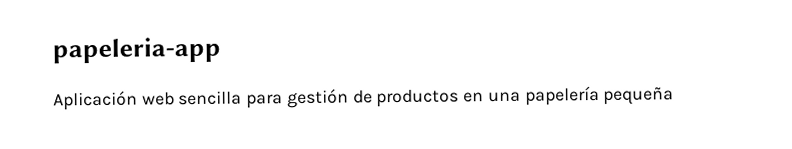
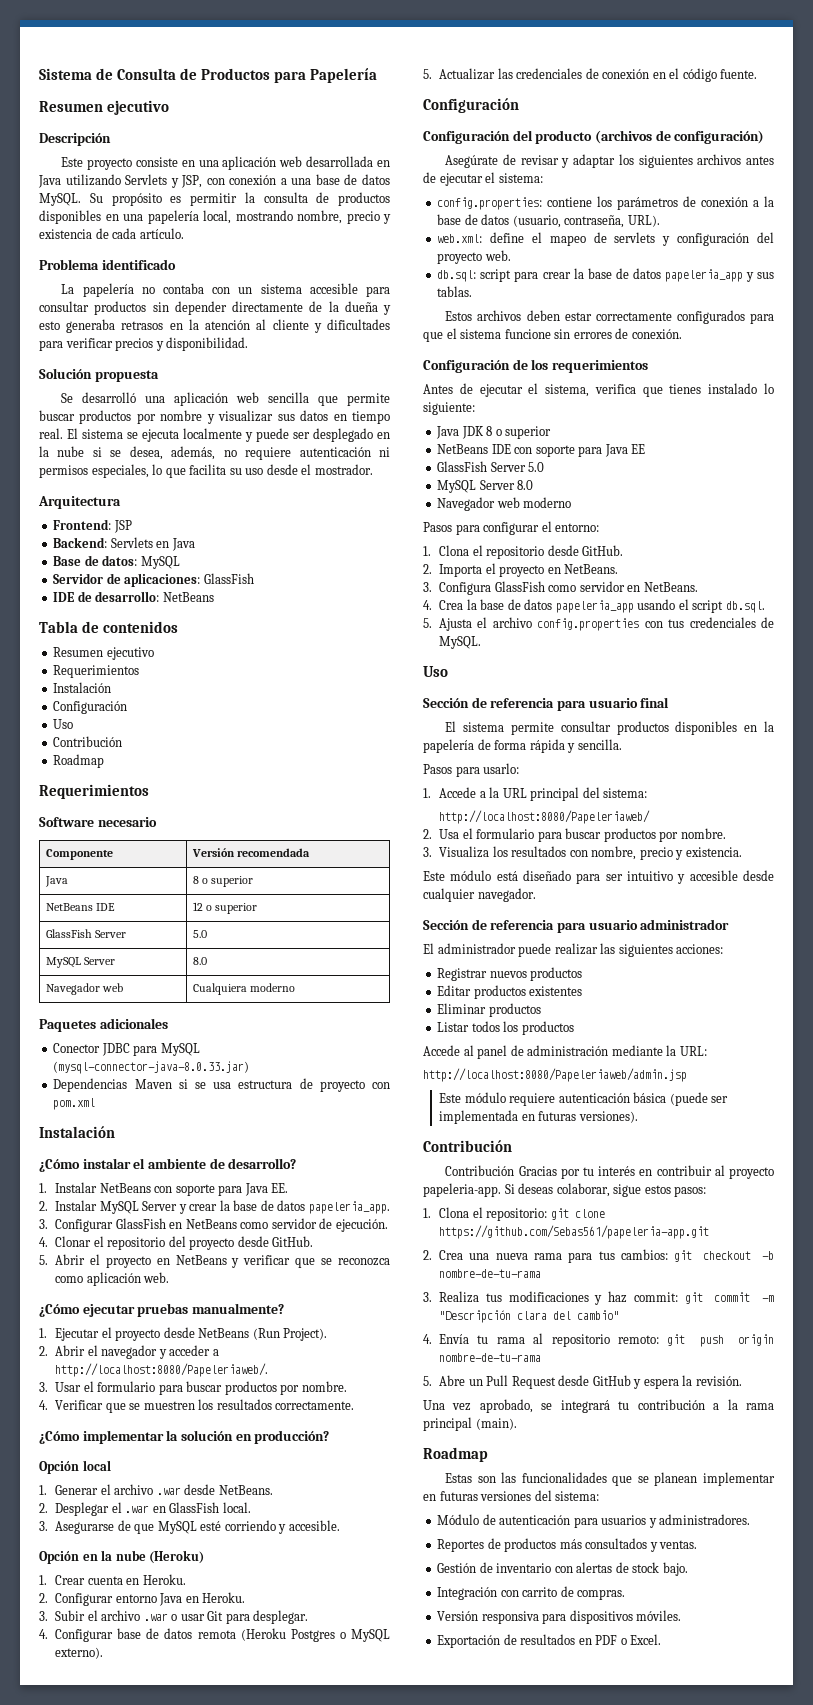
[52,36,221,64] [53,88,460,111] papeleria-app // Aplicación web sencilla para gestión de productos -> [39,68,378,83] [39,100,169,115] [39,133,111,146] [61,156,390,170] [38,174,390,188] [39,192,390,206] [39,210,101,224] Sistema de Consulta de Productos para Papelería // Resumen ejecutivo // Descripción // Este proyecto consiste en una aplicación web desarrollada en Java utilizando Servlets y JSP, con conexión a una base de datos MySQL. Su propósito es permitir la consulta de productos disponibles
[603,87,675,105] pequeña -> [203,210,391,224] [39,228,184,239] [39,259,176,270] [61,283,390,297] [39,301,391,315] [39,319,391,333] [39,337,249,351] [39,368,159,382] [61,392,390,406] [39,410,391,424] [39,428,390,442] [39,446,391,460] [39,464,373,478] [38,496,121,509] [53,519,132,533] [53,537,195,551] [53,555,180,569] [53,573,254,587] [53,591,214,602] [39,621,178,633] [53,647,154,660] [53,665,140,678] [53,682,112,693] [53,701,128,714] [53,719,74,729] [53,736,123,747] [53,754,105,768] [39,784,149,799] [39,817,157,827] [45,849,113,860] [191,848,310,857] [44,876,68,887] [192,876,254,887] [45,903,115,911] [192,902,258,914] [45,929,126,938] [192,930,207,938] [45,957,115,968] [192,957,207,965] [45,983,123,995] [192,983,295,995] [39,1018,168,1032] [53,1043,200,1056] [53,1061,250,1074] [53,1078,390,1092] [53,1098,96,1110] [39,1126,115,1138] [39,1158,297,1172] [39,1182,289,1196] [39,1200,390,1214] [39,1218,388,1232] [39,1236,314,1250] [39,1254,391,1268] [55,1272,170,1286] [39,1303,284,1317] [39,1327,328,1341] [39,1345,219,1359] [55,1363,269,1377] [39,1381,347,1395] [39,1399,355,1413] [39,1430,330,1444] [39,1460,111,1474] [39,1484,273,1495] [39,1502,251,1516] [39,1520,340,1534] [39,1550,205,1564] [39,1574,186,1585] [39,1592,246,1606] [39,1610,309,1624] [39,1628,390,1642] [55,1647,104,1659] [423,68,758,82] [423,98,519,113] [423,130,765,144] [445,154,774,168] [423,172,543,186] [437,196,774,210] [437,214,660,228] [437,232,774,246] [437,250,511,264] [437,268,774,282] [437,286,473,297] [445,310,774,324] [423,328,682,342] [423,359,648,373] [423,383,774,397] [423,402,475,415] [436,426,552,439] [437,444,646,457] [437,461,545,472] [437,480,534,493] [437,497,572,511] [423,521,600,535] [423,545,624,559] [423,563,619,577] [423,581,698,595] [423,599,765,613] [423,617,775,631] [439,636,482,649] [423,666,448,677] [423,697,670,711] [445,721,774,735] [423,739,622,753] [423,763,520,777] [423,787,648,801] [439,810,651,824] [423,828,726,842] [423,846,742,860] [423,870,774,884] [423,888,536,902] [423,919,730,933] [423,943,724,957] [437,967,583,981] [437,985,583,999] [437,1003,541,1017] [437,1021,574,1035] [423,1045,707,1059] [423,1068,687,1082] [439,1092,729,1106] [439,1110,638,1124] [423,1140,512,1152] [445,1165,774,1179] [423,1183,707,1197] [423,1207,605,1221] [439,1225,710,1239] [423,1249,774,1263] [439,1269,542,1278] [423,1291,774,1305] [439,1310,620,1323] [423,1333,775,1347] [439,1353,542,1362] [423,1375,742,1389] [423,1399,774,1413] [423,1417,517,1431] [423,1447,488,1462] [445,1472,775,1486] [423,1490,600,1501] [437,1514,751,1528] [437,1538,698,1552] [437,1562,688,1576] [437,1586,626,1600] [437,1610,682,1624] [437,1634,662,1648] local, mostrando nombre, precio y existencia de cada artículo. // Problema identificado // La papelería no contaba con un sistema accesible para consultar productos sin depender directamente de la dueña y esto generaba retrasos en la atención al cliente y dificultades para verificar precios y disponibilidad. // Solución propuesta // Se desarrolló una aplicación web sencilla que permite buscar productos por nombre y visualizar sus datos en tiempo real. El sistema se ejecuta localmente y puede ser desplegado en la nube si se desea, además, no requiere autenticación ni permisos especiales, lo que facilita su uso desde el mostrador. // Arquitectura // Frontend: JSP // Backend: Servlets en Java // Base de datos: MySQL // Servidor de aplicaciones: GlassFish // IDE de desarrollo: NetBeans // Tabla de contenidos // Resumen ejecutivo // Requerimientos // Instalación // Configuración // Uso // Contribución // Roadmap // Requerimientos // Software necesario // Componente | Versión recomendada // Java | 8 o superior // NetBeans IDE | 12 o superior // GlassFish Server | 5.0 // MySQL Server | 8.0 // Navegador web | Cualquiera moderno // Paquetes adicionales // Conector JDBC para MySQL (mysql-connector-java-8.0.33.jar) // Dependencias Maven si se usa estructura de proyecto con pom.xml // Instalación // ¿Cómo instalar el ambiente de desarrollo? // 1. Instalar NetBeans con soporte para Java EE. // 2. Instalar MySQL Server y crear la base de datos papeleria_app. // 3. Configurar GlassFish en NetBeans como servidor de ejecución. // 4. Clonar el repositorio del proyecto desde GitHub. // 5. Abrir el proyecto en NetBeans y verificar que se reconozca como aplicación web. // ¿Cómo ejecutar pruebas manualmente? // 1. Ejecutar el proyecto desde NetBeans (Run Project). // 2. Abrir el navegador y acceder a http://localhost:8080/Papeleriaweb/. // 3. Usar el formulario para buscar productos por nombre. // 4. Verificar que se muestren los resultados correctamente. // ¿Cómo implementar la solución en producción? // Opción local // 1. Generar el archivo .war desde NetBeans. // 2. Desplegar el .war en GlassFish local. // 3. Asegurarse de que MySQL esté corriendo y accesible. // Opción en la nube (Heroku) // 1. Crear cuenta en Heroku. // 2. Configurar entorno Java en Heroku. // 3. Subir el archivo .war o usar Git para desplegar. // 4. Configurar base de datos remota (Heroku Postgres o MySQL externo). // 5. Actualizar las credenciales de conexión en el código fuente. // Configuración // Configuración del producto (archivos de configuración) // Asegúrate de revisar y adaptar los siguientes archivos antes de ejecutar el sistema: // config.properties: contiene los parámetros de conexión a la base de datos (usuario, contraseña, URL). // web.xml: define el mapeo de servlets y configuración del proyecto web. // db.sql: script para crear la base de datos papeleria_app y sus tablas. // Estos archivos deben estar correctamente configurados para que el sistema funcione sin errores de conexión. // Configuración de los requerimientos // Antes de ejecutar el sistema, verifica que tienes instalado lo siguiente: // Java JDK 8 o superior // NetBeans IDE con soporte para Java EE // GlassFish Server 5.0 // MySQL Server 8.0 // Navegador web moderno // Pasos para configurar el entorno: // 1. Clona el repositorio desde GitHub. // 2. Importa el proyecto en NetBeans. // 3. Configura GlassFish como servidor en NetBeans. // 4. Crea la base de datos papeleria_app usando el script db.sql. // 5. Ajusta el archivo config.properties con tus credenciales de MySQL. // Uso // Sección de referencia para usuario final // El sistema permite consultar productos disponibles en la papelería de forma rápida y sencilla. // Pasos para usarlo: // 1. Accede a la URL principal del sistema: // http://localhost:8080/Papeleriaweb/ // 2. Usa el formulario para buscar productos por nombre. // 3. Visualiza los resultados con nombre, precio y existencia. // Este módulo está diseñado para ser intuitivo y accesible desde cualquier navegador. // Sección de referencia para usuario administrador // El administrador puede realizar las siguientes acciones: // Registrar nuevos productos // Editar productos existentes // Eliminar productos // Listar todos los productos // Accede al panel de administración mediante la URL: // http://localhost:8080/Papeleriaweb/admin.jsp // Este módulo requiere autenticación básica (puede ser implementada en futuras versiones). // Contribución // Contribución Gracias por tu interés en contribuir al proyecto papeleria-app. Si deseas colaborar, sigue estos pasos: // 1. Clona el repositorio: git clone https://github.com/Sebas561/papeleria-app.git // 2. Crea una nueva rama para tus cambios: git checkout -b nombre-de-tu-rama // 3. Realiza tus modificaciones y haz commit: git commit -m "Descripción clara del cambio" // 4. Envía tu rama al repositorio remoto: git push origin nombre-de-tu-rama // 5. Abre un Pull Request desde GitHub y espera la revisión. // Una vez aprobado, se integrará tu contribución a la rama principal (main). // Roadmap // Estas son las funcionalidades que se planean implementar en futuras versiones del sistema: // Módulo de autenticación para usuarios y administradores. // Reportes de productos más consultados y ventas. // Gestión de inventario con alertas de stock bajo. // Integración con carrito de compras. // Versión responsiva para dispositivos móviles. // Exportación de resultados en PDF o Excel.

